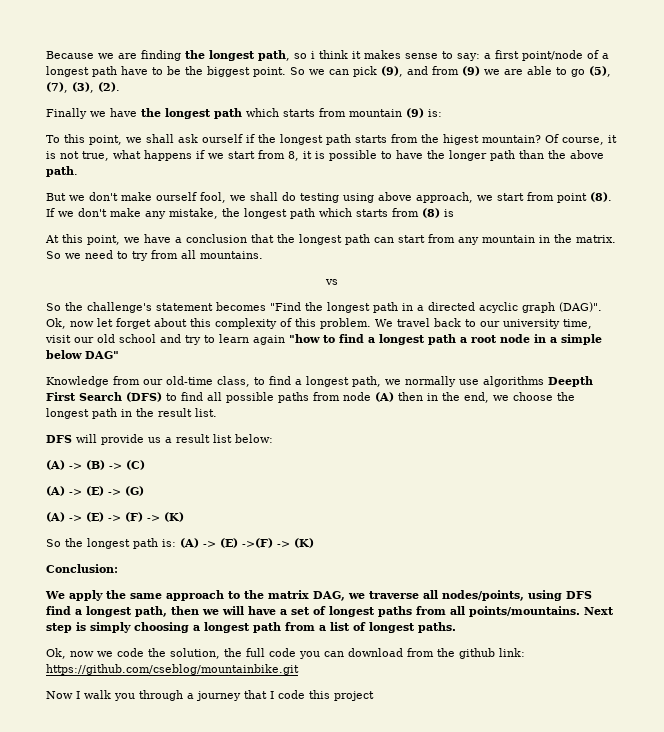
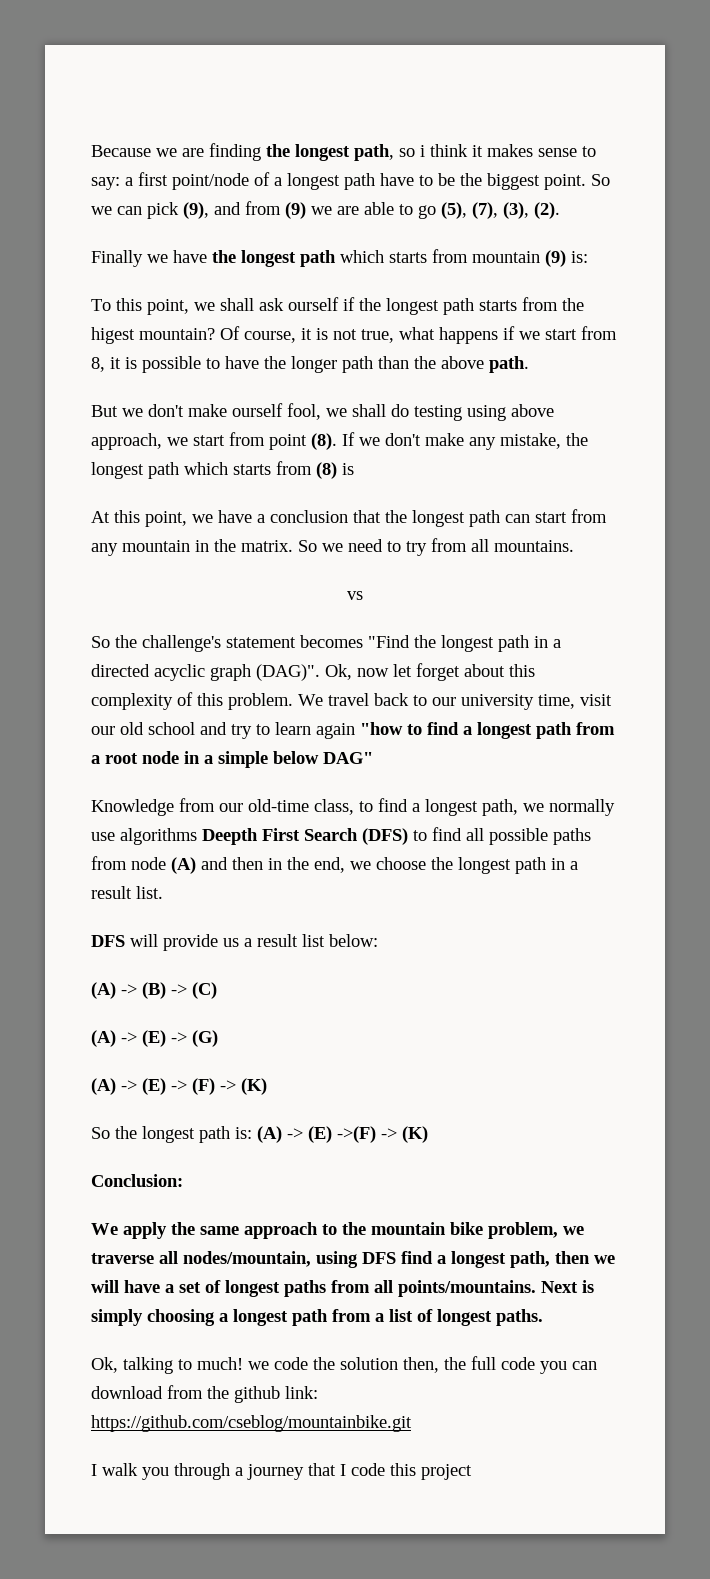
(456, 339) none -> [576,722,615,735] from
(394, 397) none -> [201,857,228,870] and
[136,408,154,417] the -> [570,861,578,870] a
[268,590,345,601] matrix DAG, -> [371,1222,558,1239] mountain bike problem,
[442,590,524,601] nodes/points, -> [183,1251,311,1267] nodes/mountain,
[46,623,72,633] step -> (578, 1287) none
[70,651,94,657] now -> [123,1357,243,1374] talking to much!
[170,648,220,659] solution, -> [340,1357,439,1373] solution then,
[46,691,73,699] Now -> (412, 1423) none

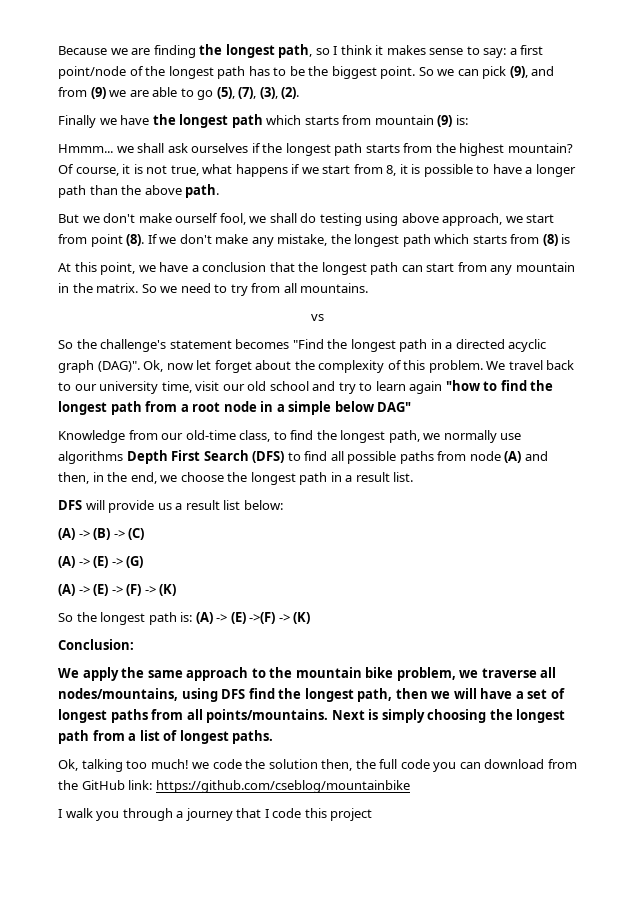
[420,145,425,157] i -> [333,46,338,55] I
[274,173,414,190] a longest path have -> [145,66,270,79] the longest path has
[91,298,189,315] To this point, -> [58,144,113,153] Hmmm...
[288,297,339,311] ourself -> [191,143,249,153] ourselves
[91,327,135,344] higest -> [459,143,505,156] highest
[264,356,286,369] the -> [525,167,533,174] a
[509,664,535,677] this -> [294,360,315,370] the
[463,726,472,735] a -> [530,380,554,391] the
[412,803,420,812] a -> [316,430,337,440] the
[202,828,258,845] Deepth -> [126,450,168,464] Depth
[232,857,263,870] then -> [58,472,89,484] then,
[183,1251,311,1267] nodes/mountain, -> [58,688,178,701] nodes/mountains,
[437,1255,446,1264] a -> [278,688,302,699] the
[219,1313,228,1322] a -> [489,709,513,720] the
[178,1359,192,1370] to -> [126,760,148,769] too
[234,1386,318,1403] [91,1415,412,1432] github link: https://github.com/cseblog/mountainbike.git -> [81,780,410,793] GitHub link: https://github.com/cseblog/mountainbike

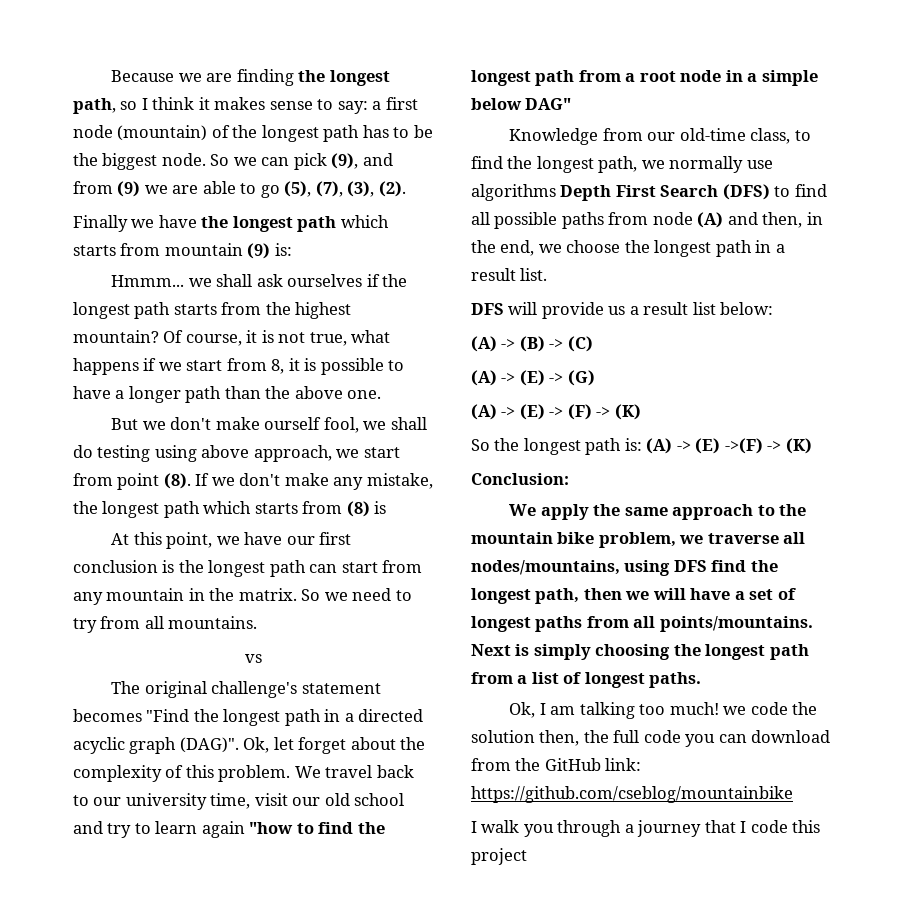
[58,66,126,79] point/node -> [73,125,208,141] node (mountain)
[380,66,416,79] point. -> [161,153,206,166] node.
[185,184,220,198] path. -> [347,390,382,399] one.
[191,262,295,272] a conclusion that -> [286,532,352,545] [73,560,175,573] our first conclusion is
[58,339,97,349] So the -> [111,681,207,698] The original
[166,363,194,370] now -> (270, 745) none
(78, 765) none -> [539,703,576,715] I am

